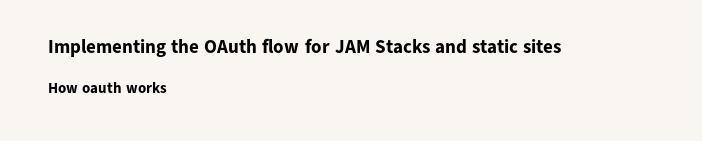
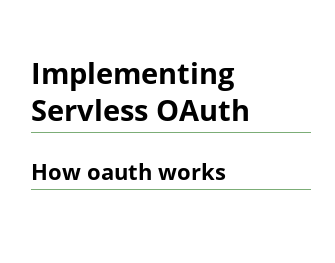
[171,39,200,53] the -> [31,99,148,121] Servless
[262,38,562,54] flow for JAM Stacks and static sites -> (250, 110) none

